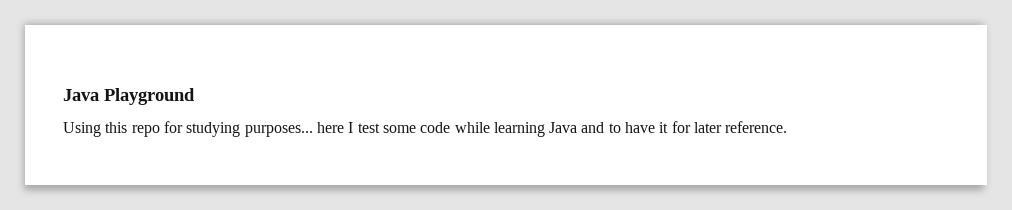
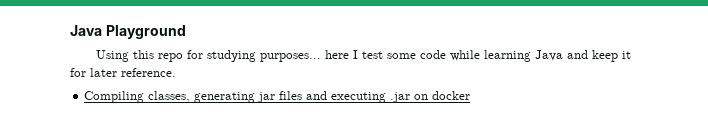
[608,122,656,133] to have -> [591,50,618,62] keep
(788, 127) none -> [84,91,471,103] // Compiling classes, generating jar files and executing .jar on docker

